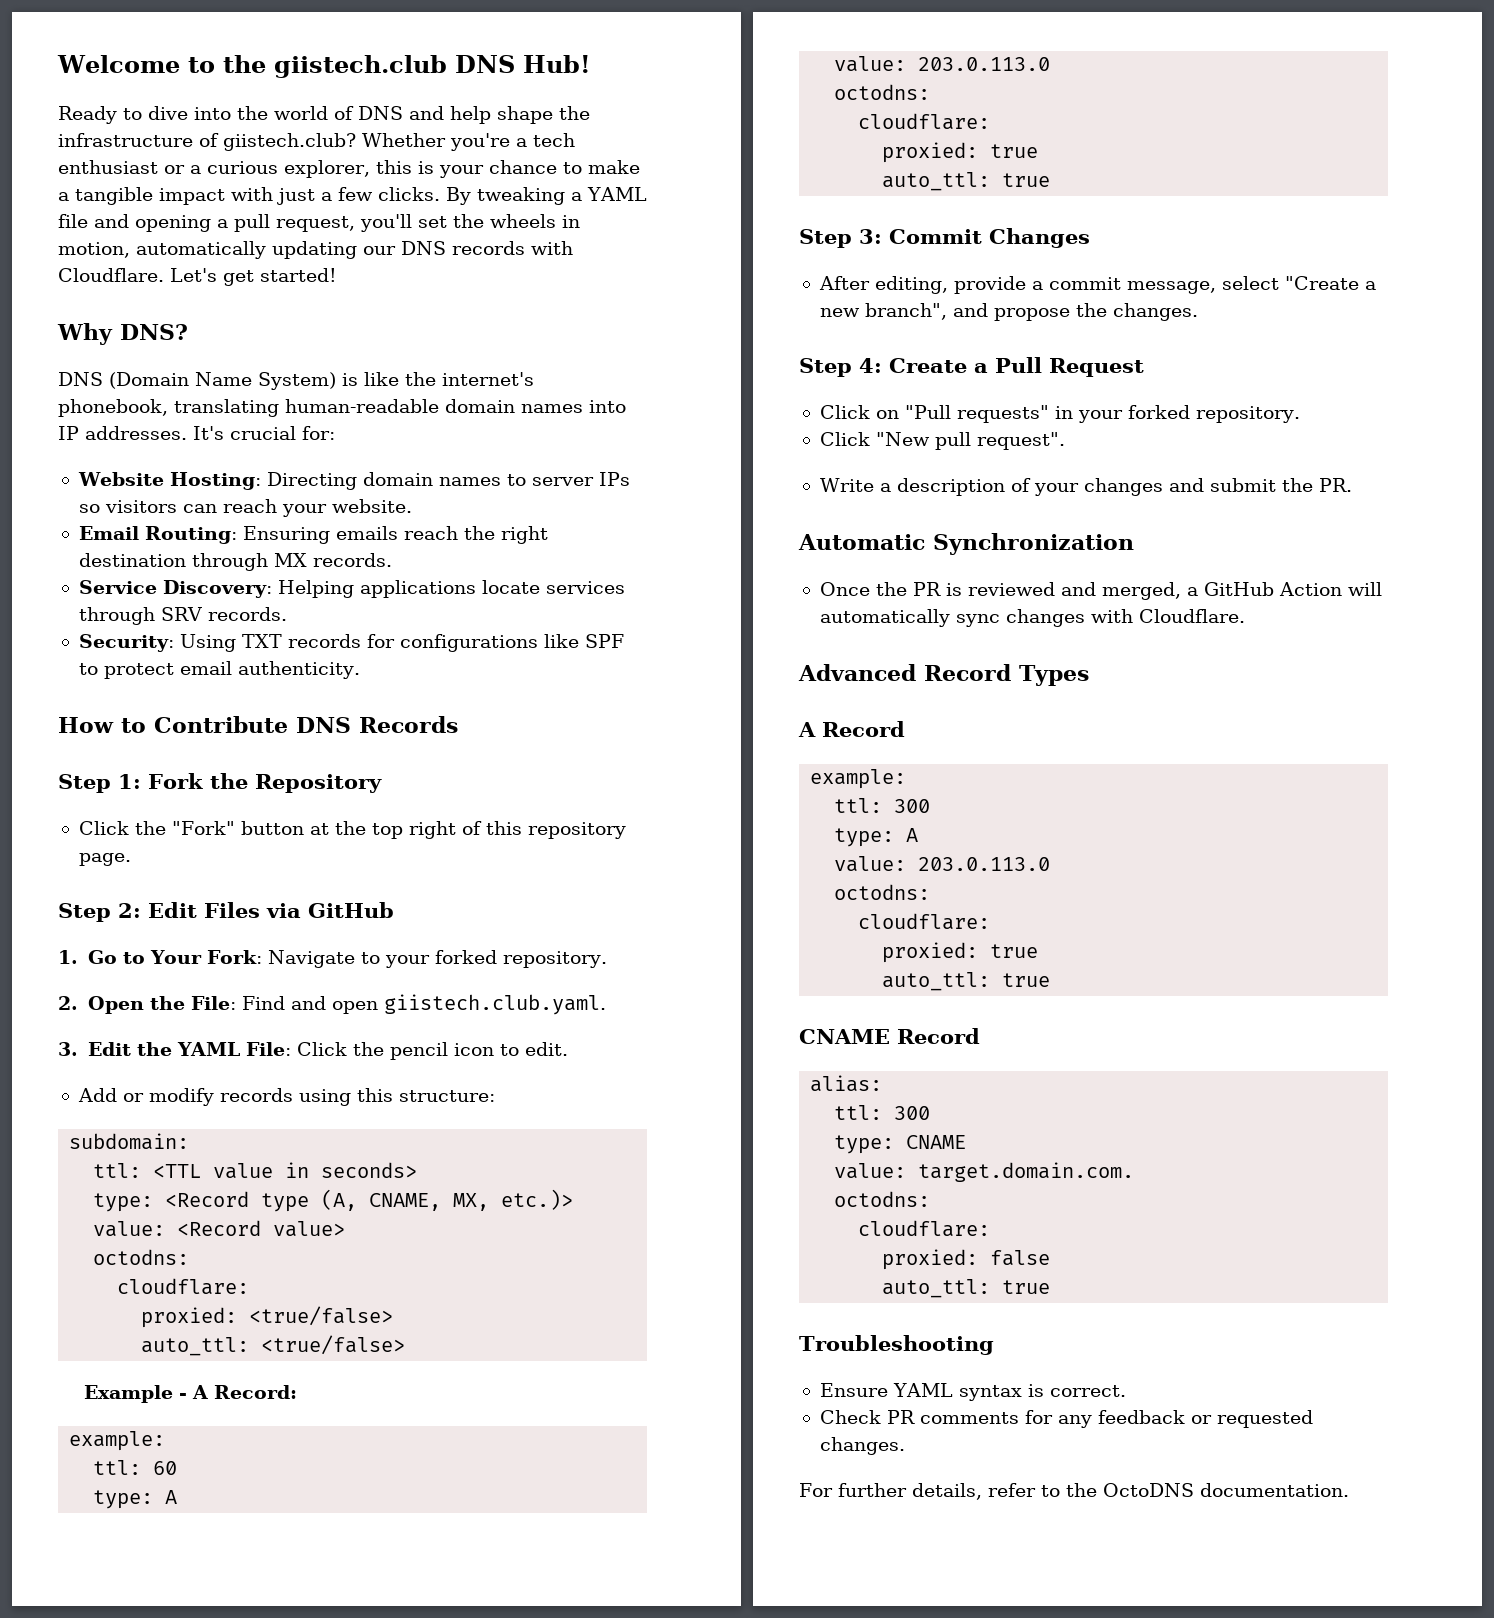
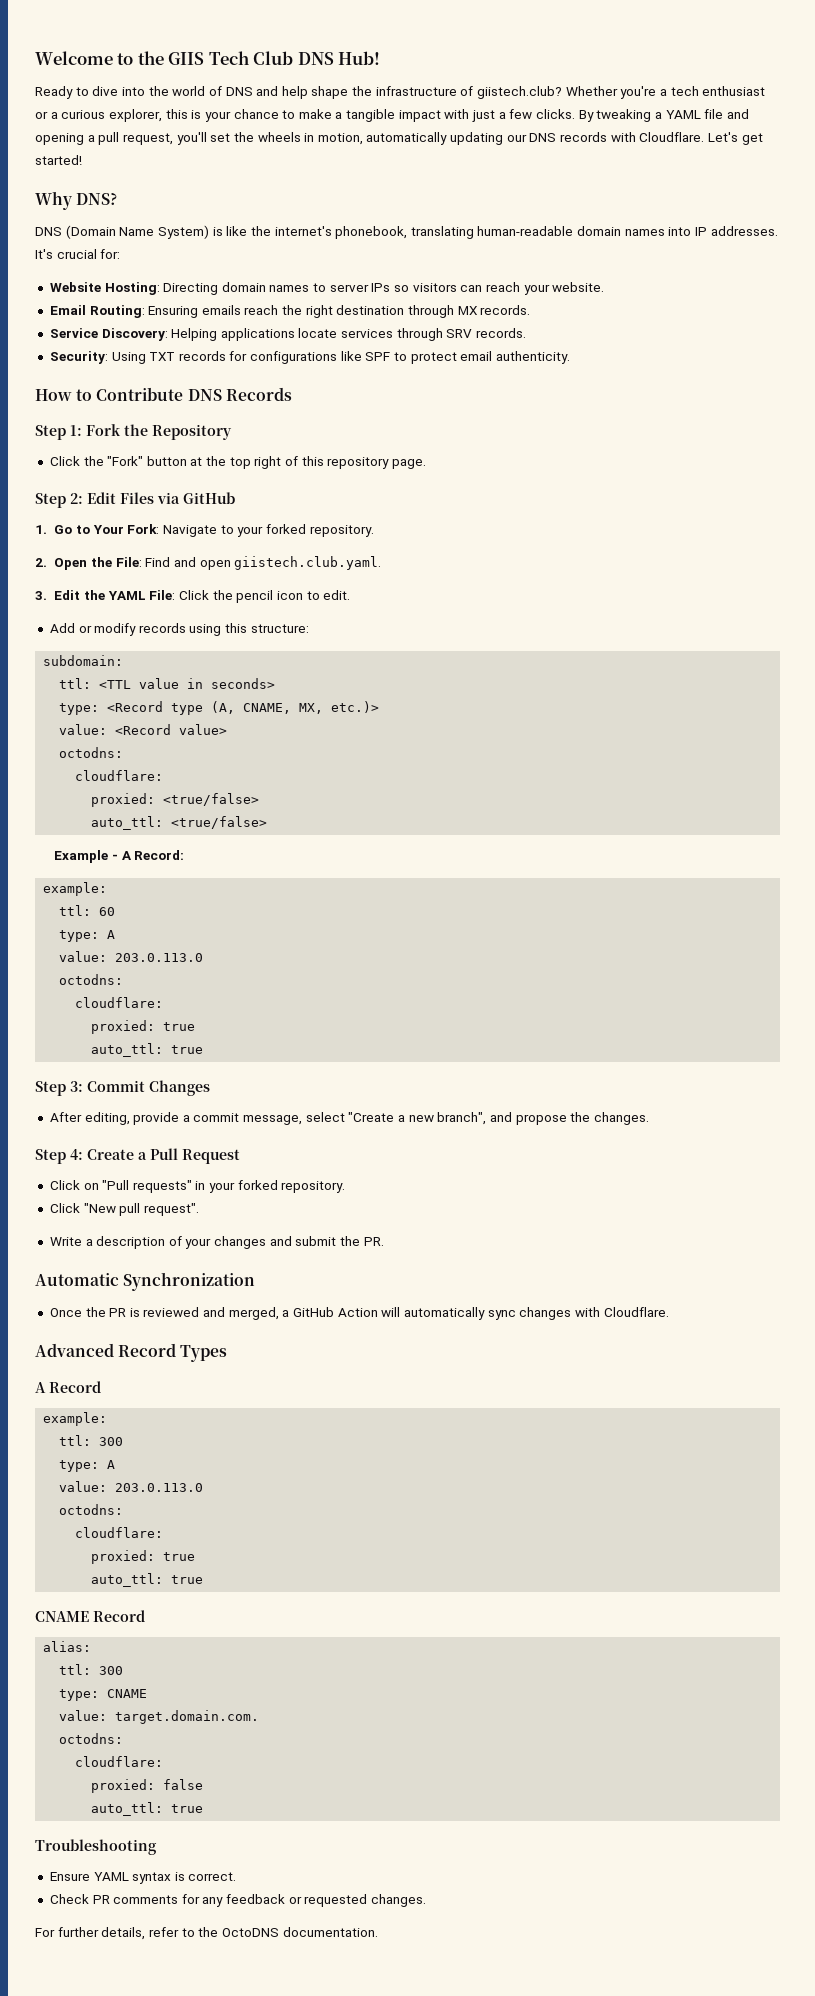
[273,55,447,78] giistech.club -> [168,51,294,65] GIIS Tech Club

